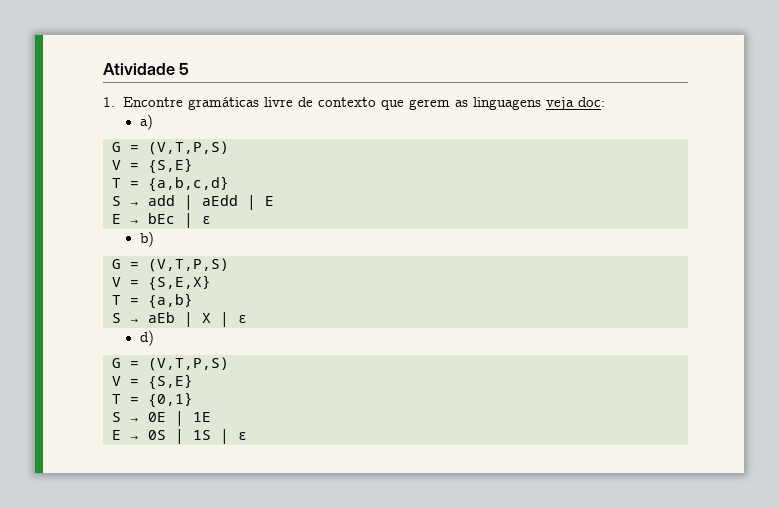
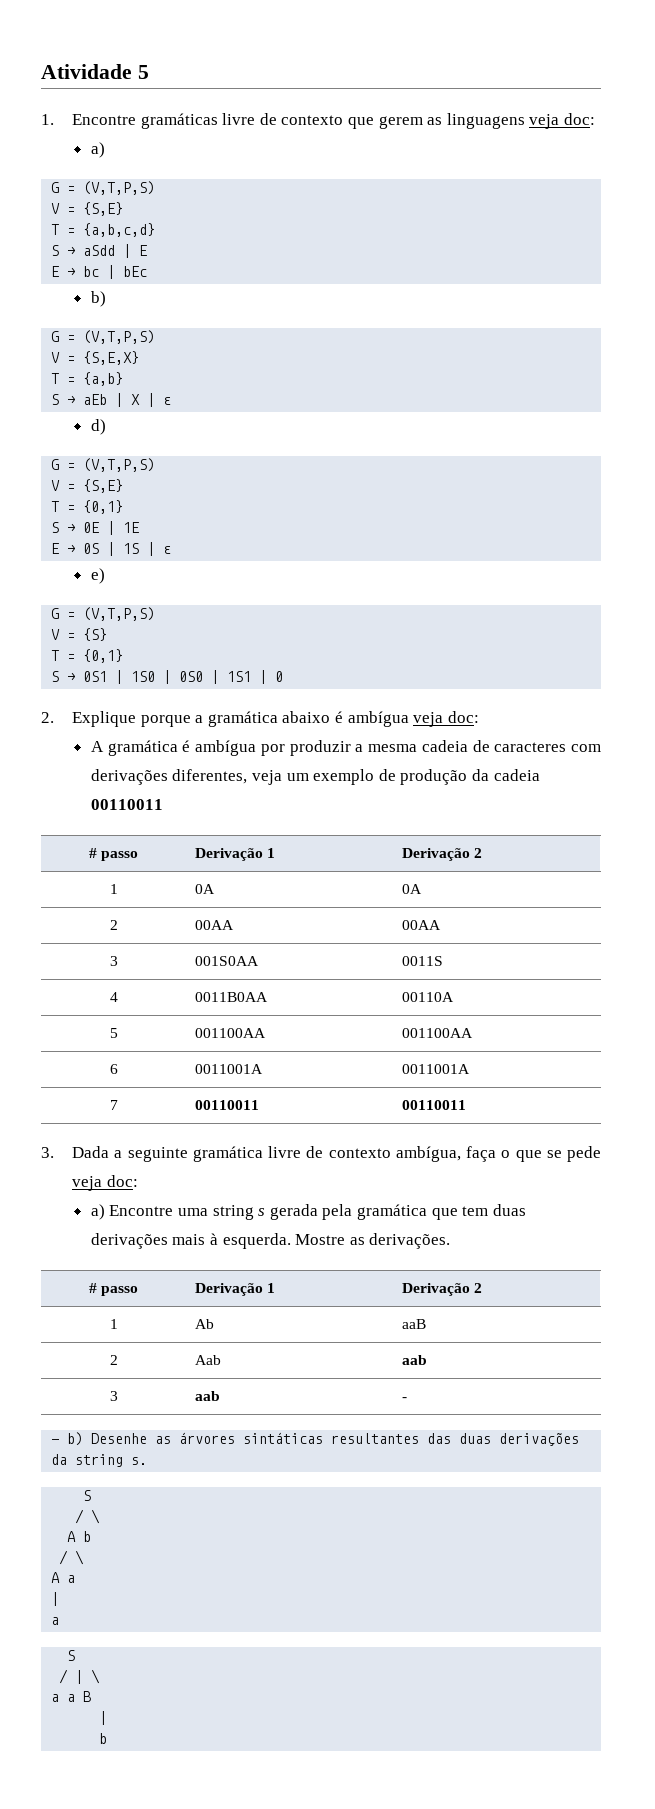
[148,195,238,210] add | aEdd -> [83,245,116,256] aSdd
(139, 221) none -> [83,265,116,279] bc |
[184,213,211,228] | ε -> (148, 271) none
(247, 436) none -> [90,568,105,584] [51,607,156,621] [51,628,108,641] [51,649,124,663] [51,670,284,684] [41,711,479,727] [90,740,601,756] [90,769,540,785] [90,799,163,810] [88,848,139,861] [195,848,276,861] [402,848,483,861] [109,884,118,894] [195,884,216,894] [402,884,423,894] [109,920,118,930] [195,920,235,930] [402,920,442,930] [109,956,118,966] [195,956,260,966] [402,956,444,966] [109,992,118,1002] [195,992,269,1002] [402,992,455,1002] [109,1028,118,1038] [195,1028,267,1038] [402,1028,474,1038] [109,1064,118,1074] [195,1064,264,1074] [402,1064,471,1074] [109,1100,118,1110] [195,1100,260,1110] [402,1100,467,1110] [41,1146,601,1162] [72,1175,138,1191] [90,1204,526,1220] [90,1233,451,1249] [88,1283,139,1296] [195,1283,276,1296] [402,1283,483,1296] [109,1319,118,1329] [195,1319,215,1329] [402,1319,427,1329] [109,1355,118,1365] [195,1355,222,1365] [402,1355,428,1365] [109,1391,118,1401] [195,1391,221,1401] [402,1397,408,1401] [51,1432,580,1446] [51,1454,148,1467] [83,1490,92,1501] [75,1509,101,1524] [67,1531,92,1542] [59,1550,85,1565] [51,1572,76,1583] [51,1592,60,1606] [51,1617,60,1625] [67,1650,76,1661] [59,1669,101,1684] [51,1691,92,1702] [99,1711,108,1725] [99,1733,108,1744] // e) // G = (V,T,P,S) // V = {S} // T = {0,1} // S → 0S1 | 1S0 | 0S0 | 1S1 | 0 // 2. Explique porque a gramática abaixo é ambígua veja doc: // A gramática é ambígua por produzir a mesma cadeia de caracteres com derivações diferentes, veja um exemplo de produção da cadeia 00110011 // # passo | Derivação 1 | Derivação 2 // 1 | 0A | 0A // 2 | 00AA | 00AA // 3 | 001S0AA | 0011S // 4 | 0011B0AA | 00110A // 5 | 001100AA | 001100AA // 6 | 0011001A | 0011001A // 7 | 00110011 | 00110011 // 3. Dada a seguinte gramática livre de contexto ambígua, faça o que se pede veja doc: // a) Encontre uma string s gerada pela gramática que tem duas derivações mais à esquerda. Mostre as derivações. // # passo | Derivação 1 | Derivação 2 // 1 | Ab | aaB // 2 | Aab | aab // 3 | aab | - // - b) Desenhe as árvores sintáticas resultantes das duas derivações da string s. // S // / \ // A b // / \ // A a // | // a // S // / | \ // a a B // | // b

